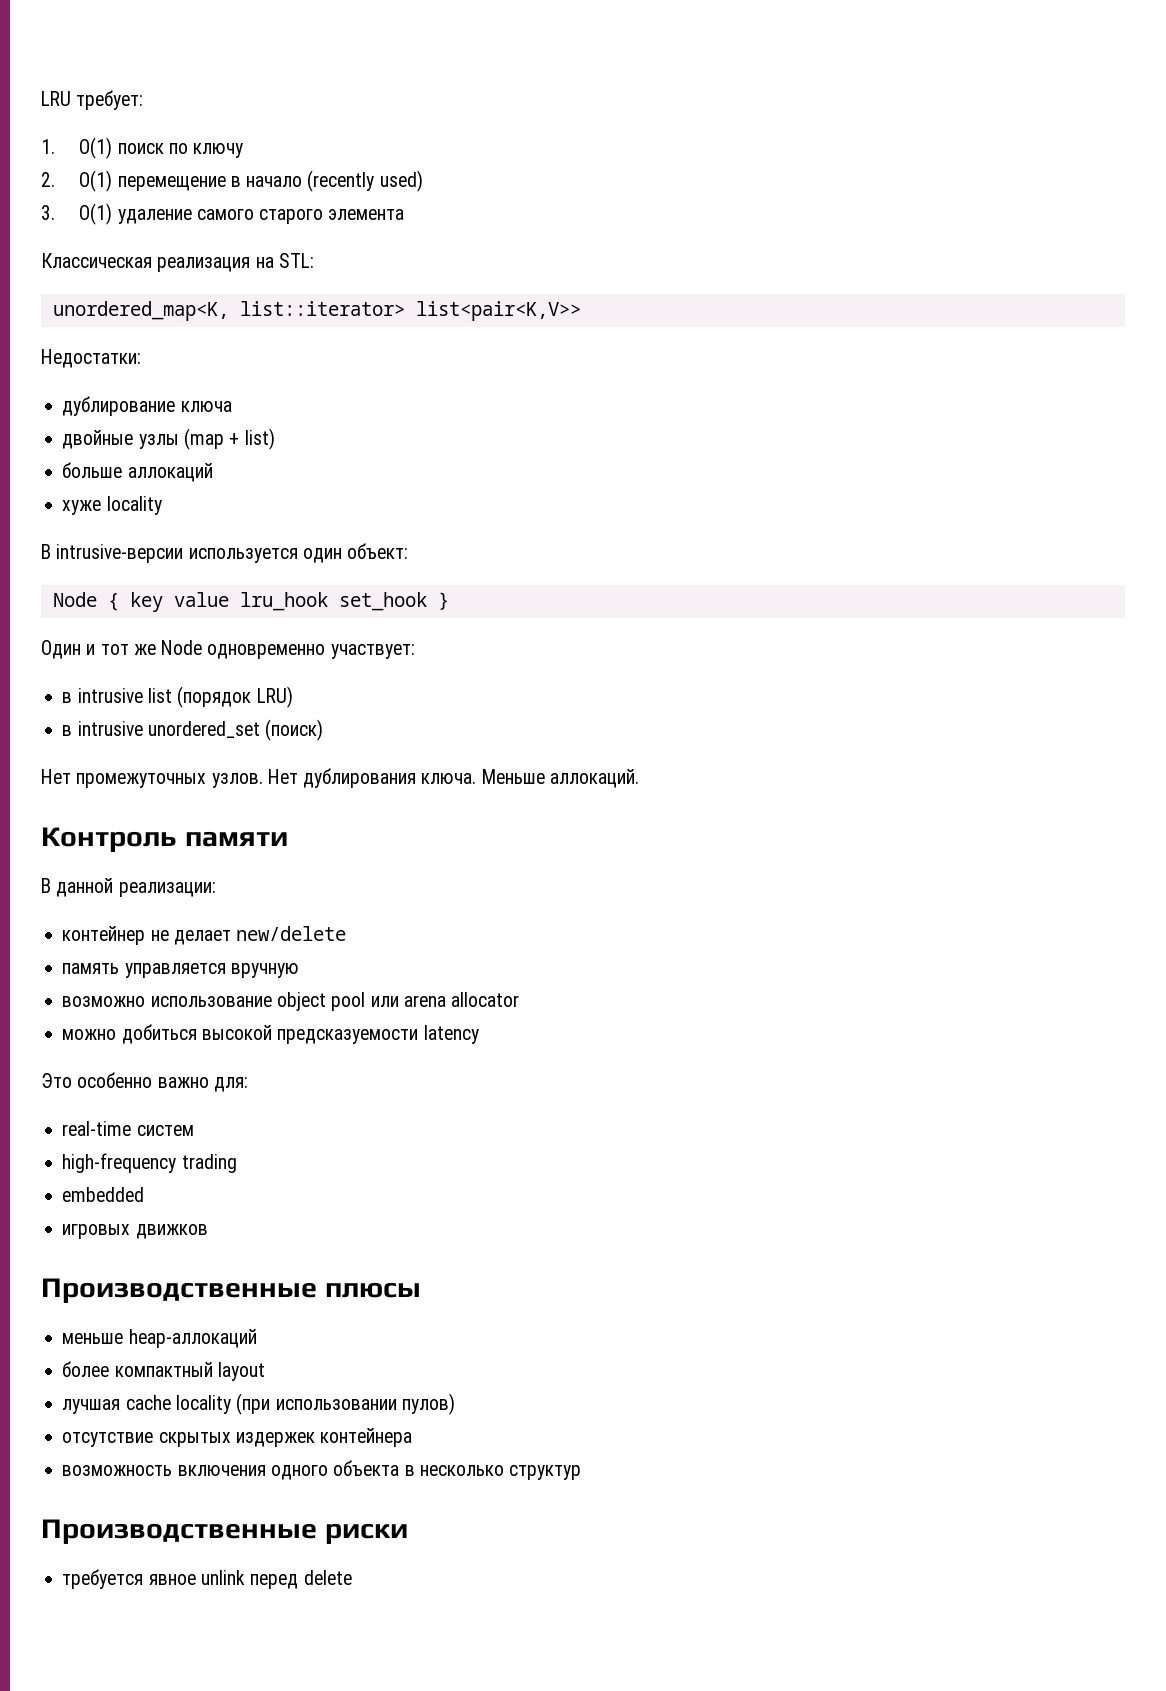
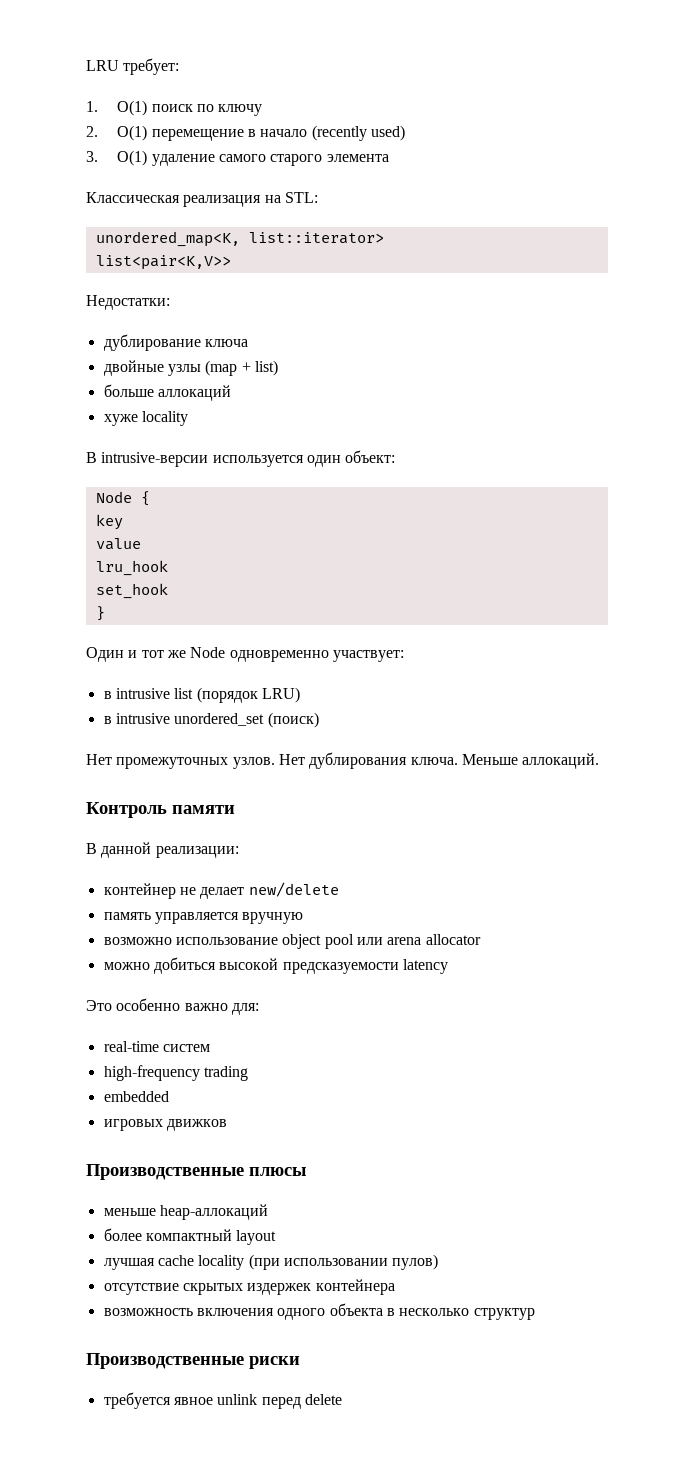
(405, 308) none -> (384, 238) //
(119, 602) none -> (150, 498) //
(163, 602) none -> (123, 522) //
(229, 599) none -> (141, 544) //
(328, 601) none -> (168, 568) //
(427, 601) none -> (168, 591) //

